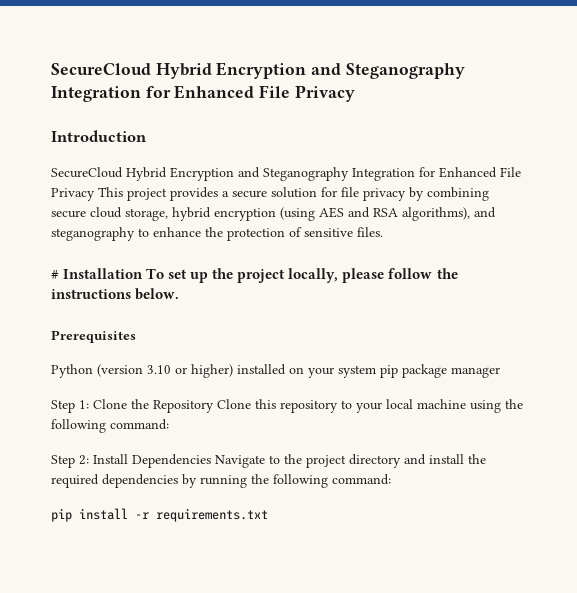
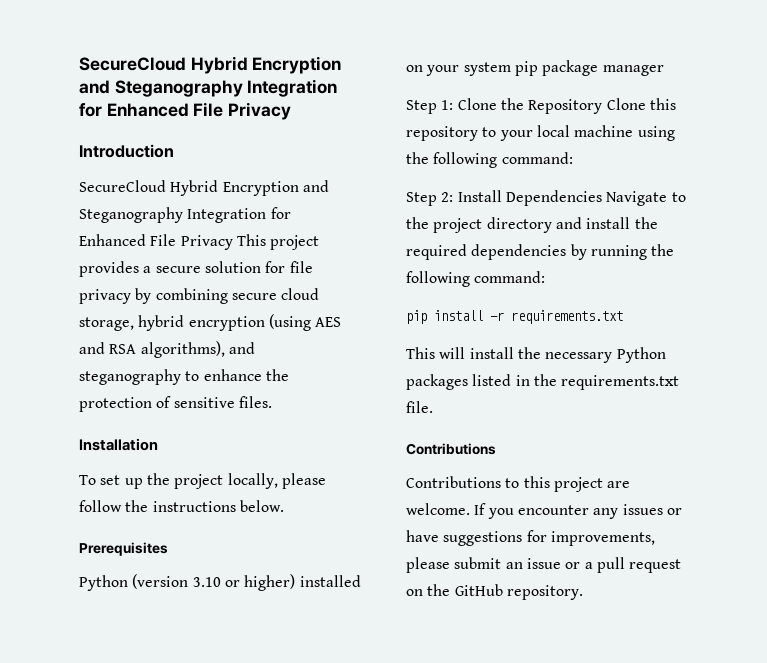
[51,270,59,279] # -> (272, 402) none
(144, 273) none -> (158, 444) //
(268, 515) none -> [406,347,666,363] [406,374,680,390] [406,401,433,413] [406,443,496,455] [406,476,631,492] [406,503,682,519] [406,530,655,546] [406,557,682,573] [406,584,583,600] // This will install the necessary Python packages listed in the requirements.txt file. // Contributions // Contributions to this project are welcome. If you encounter any issues or have suggestions for improvements, please submit an issue or a pull request on the GitHub repository.

